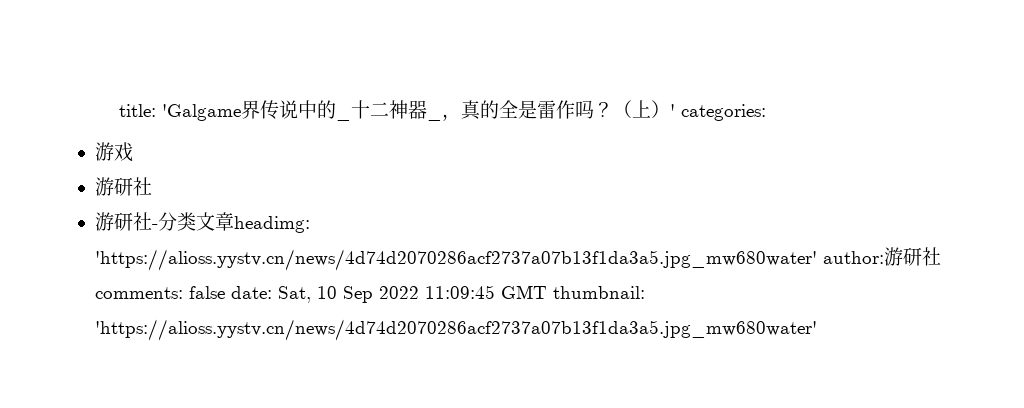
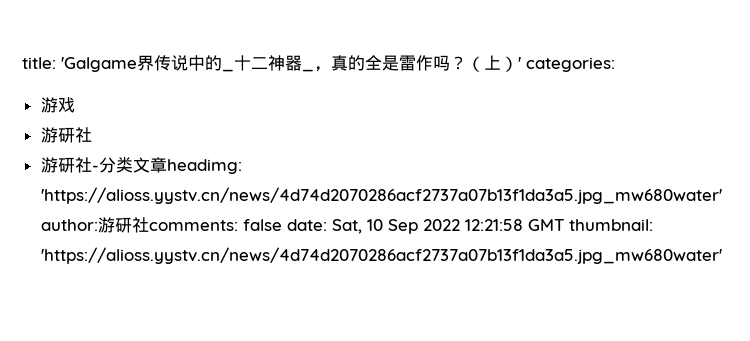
[424,285,495,299] 11:09:45 -> [464,219,523,231] 12:21:58

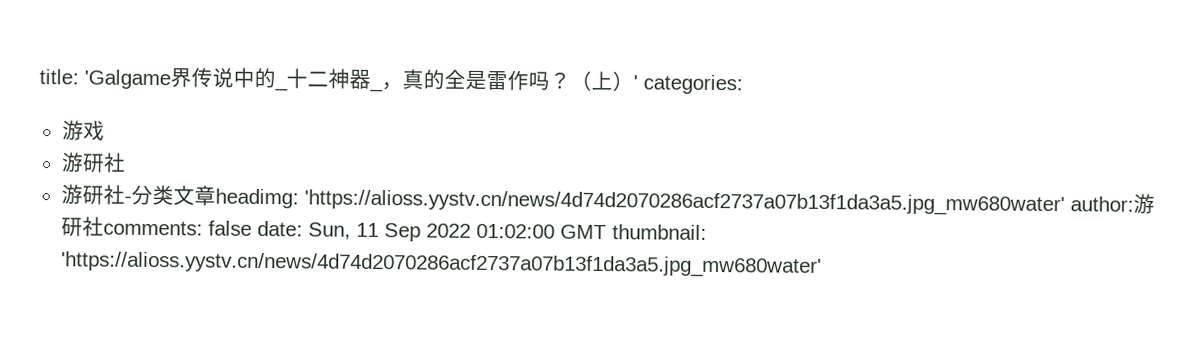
[331,219,383,234] Sat, 10 -> [307,222,379,240] Sun, 11
[464,219,523,231] 12:21:58 -> [475,223,555,239] 01:02:00

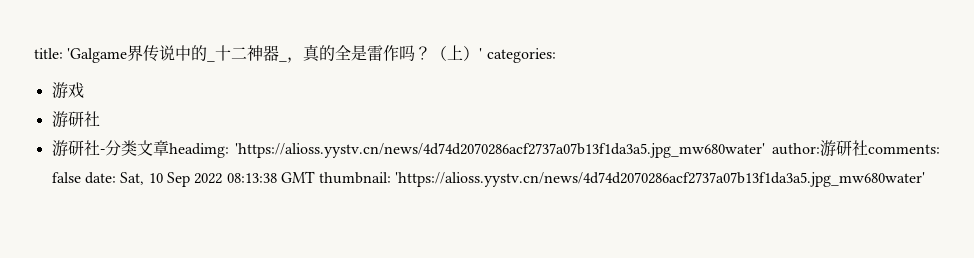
[307,222,379,240] Sun, 11 -> [120,172,163,185] Sat, 10
[475,223,555,239] 01:02:00 -> [226,173,277,183] 08:13:38

